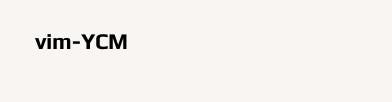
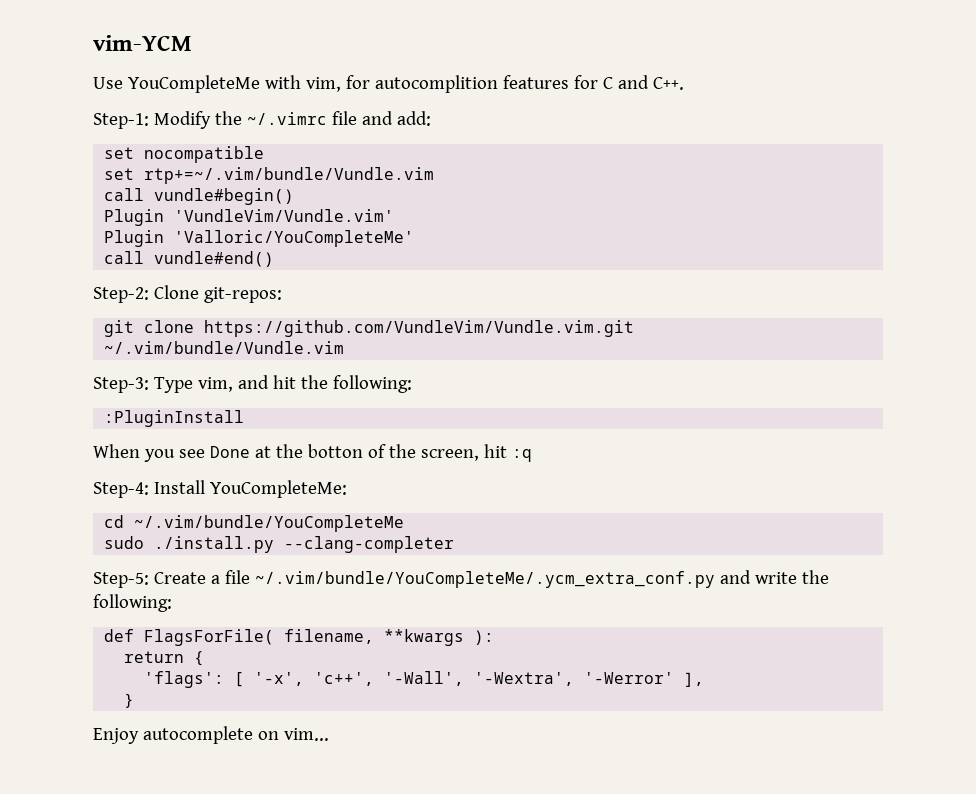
(128, 42) none -> [93,75,684,93] [93,111,431,129] [104,146,265,163] [104,167,435,184] [104,188,295,205] [104,209,395,226] [104,230,415,247] [104,251,275,267] [93,285,282,303] [104,320,635,337] [104,341,345,354] [93,375,412,393] [104,410,245,427] [93,444,532,462] [93,480,347,498] [104,515,405,532] [104,536,455,553] [93,570,829,588] [93,594,172,612] [104,629,495,646] [124,651,205,666] [144,671,705,688] [124,693,135,708] [93,726,329,744] // Use YouCompleteMe with vim, for autocomplition features for C and C++. // Step-1: Modify the ~/.vimrc file and add: // set nocompatible // set rtp+=~/.vim/bundle/Vundle.vim // call vundle#begin() // Plugin 'VundleVim/Vundle.vim' // Plugin 'Valloric/YouCompleteMe' // call vundle#end() // Step-2: Clone git-repos: // git clone https://github.com/VundleVim/Vundle.vim.git ~/.vim/bundle/Vundle.vim // Step-3: Type vim, and hit the following: // :PluginInstall // When you see Done at the botton of the screen, hit :q // Step-4: Install YouCompleteMe: // cd ~/.vim/bundle/YouCompleteMe // sudo ./install.py --clang-completer // Step-5: Create a file ~/.vim/bundle/YouCompleteMe/.ycm_extra_conf.py and write the following: // def FlagsForFile( filename, **kwargs ): // return { // 'flags': [ '-x', 'c++', '-Wall', '-Wextra', '-Werror' ], // } // Enjoy autocomplete on vim...

